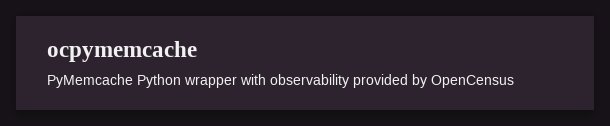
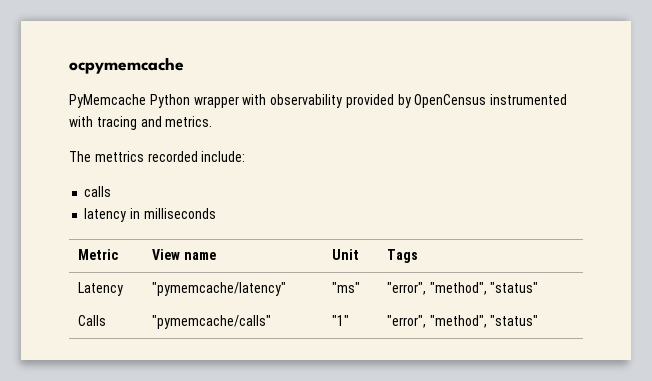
(514, 81) none -> [490,94,568,105] [69,116,213,130] [69,151,246,162] [84,186,112,197] [84,208,216,222] [77,249,118,260] [151,249,216,260] [331,249,359,260] [386,249,418,263] [77,282,123,296] [151,282,286,296] [331,282,360,293] [386,282,539,295] [77,315,106,326] [151,315,271,329] [331,315,349,326] [386,315,539,328] instrumented with tracing and metrics. // The mettrics recorded include: // calls // latency in milliseconds // Metric | View name | Unit | Tags // Latency | "pymemcache/latency" | "ms" | "error", "method", "status" // Calls | "pymemcache/calls" | "1" | "error", "method", "status"

